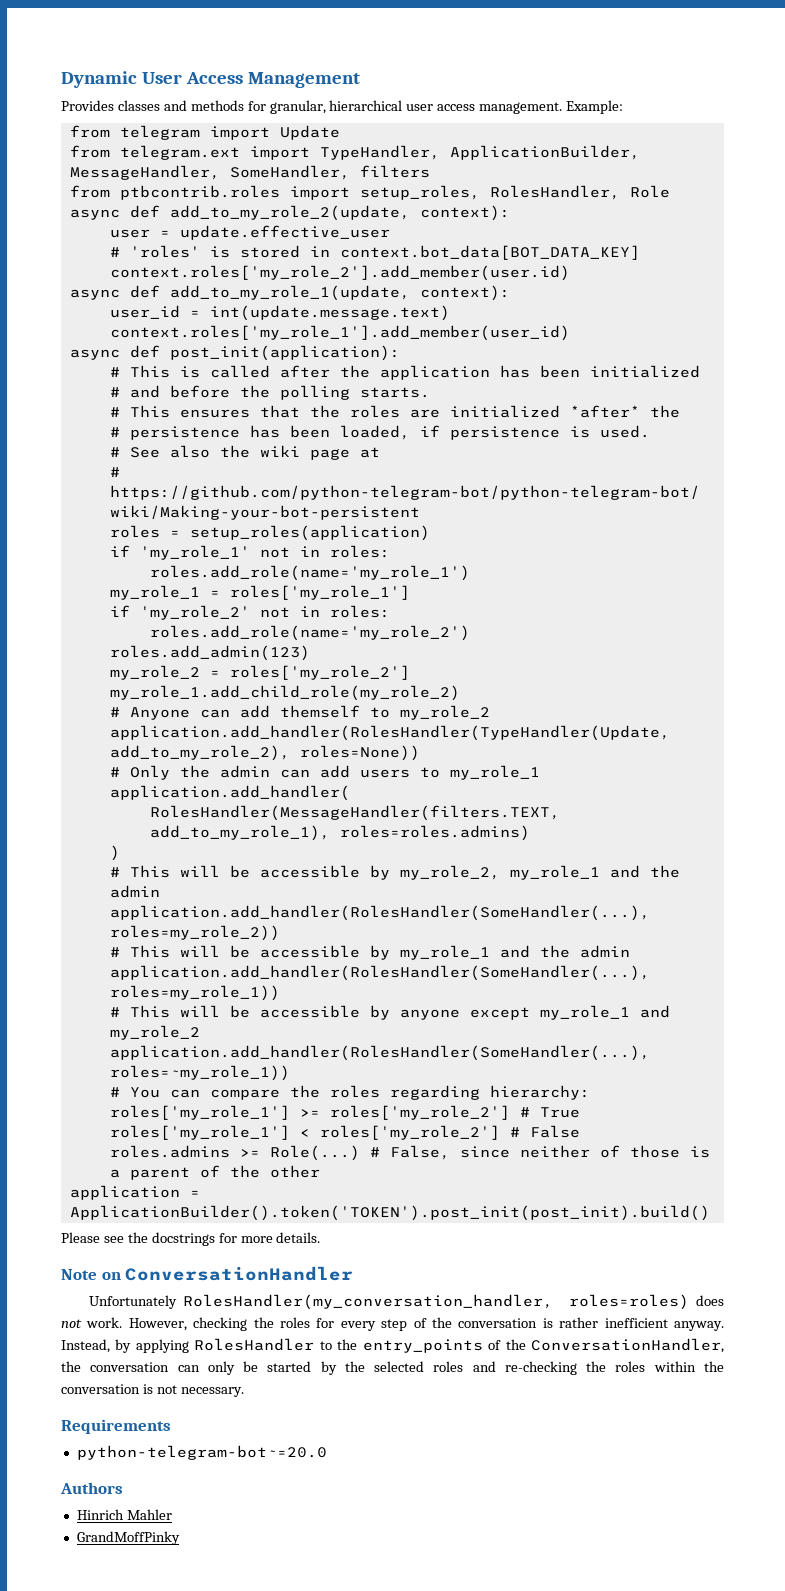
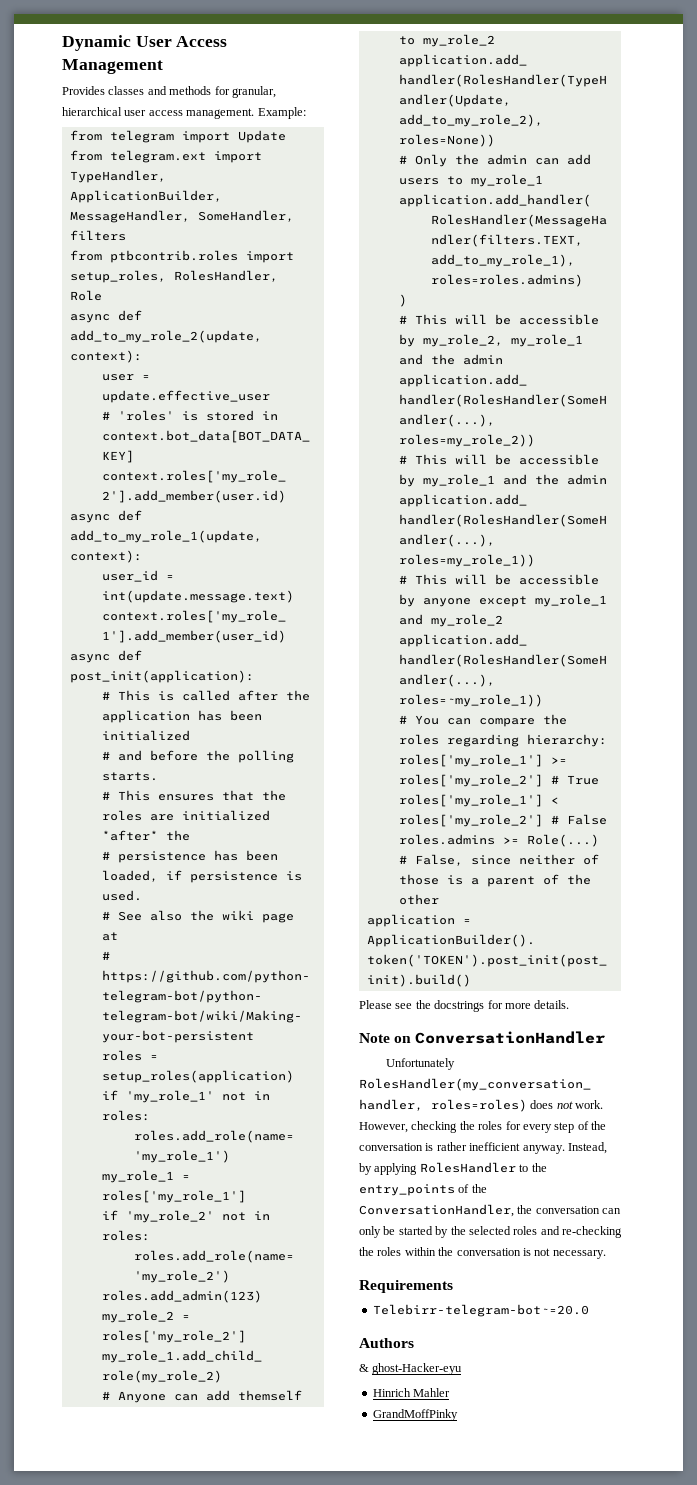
[76,1445,327,1460] python-telegram-bot~=20.0 -> [372,1304,589,1317] Telebirr-telegram-bot~=20.0
(123, 1488) none -> [359,1363,463,1375] // & ghost-Hacker-eyu

